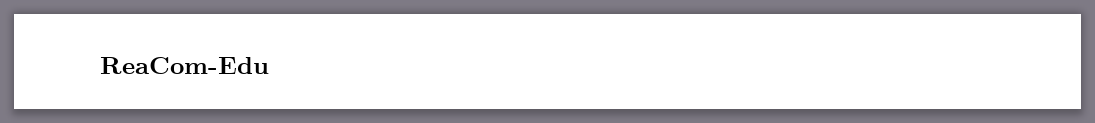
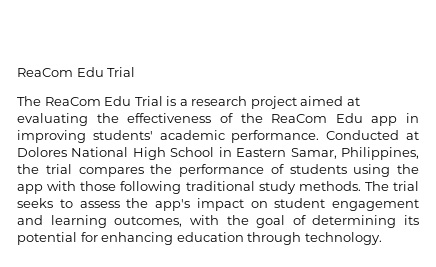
[100,57,269,74] ReaCom-Edu -> [17,67,136,77] [17,96,360,109] [17,113,419,126] [17,130,420,143] [17,147,419,160] [17,164,419,177] [17,181,419,194] [17,198,419,211] [17,215,419,228] [17,232,382,245] ReaCom Edu Trial // The ReaCom Edu Trial is a research project aimed at evaluating the effectiveness of the ReaCom Edu app in improving students' academic performance. Conducted at Dolores National High School in Eastern Samar, Philippines, the trial compares the performance of students using the app with those following traditional study methods. The trial seeks to assess the app's impact on student engagement and learning outcomes, with the goal of determining its potential for enhancing education through technology.

